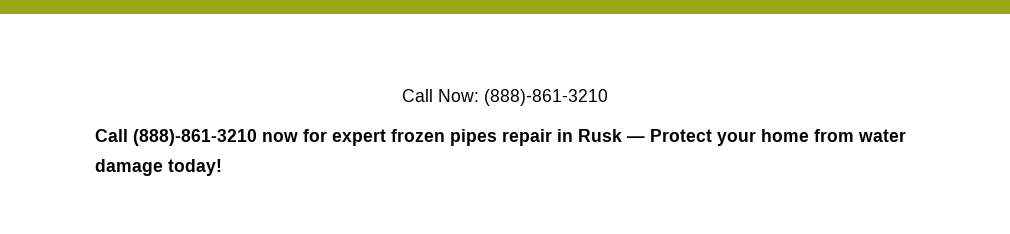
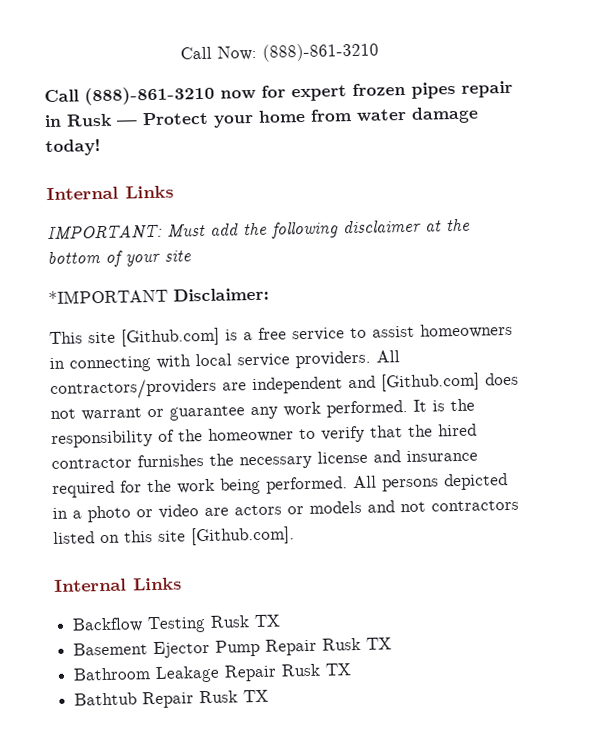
(222, 167) none -> [46,185,174,201] [47,218,470,242] [47,250,191,267] [48,287,269,305] [49,322,513,347] [49,350,400,373] [50,372,519,401] [50,398,475,421] [51,423,477,449] [51,449,478,470] [52,473,508,499] [52,499,519,523] [53,526,295,546] [54,577,182,592] [72,614,282,634] [73,637,393,659] [73,663,352,683] [74,689,270,709] // Internal Links // IMPORTANT: Must add the following disclaimer at the bottom of your site // *IMPORTANT Disclaimer: // This site [Github.com] is a free service to assist homeowners in connecting with local service providers. All contractors/providers are independent and [Github.com] does not warrant or guarantee any work performed. It is the responsibility of the homeowner to verify that the hired contractor furnishes the necessary license and insurance required for the work being performed. All persons depicted in a photo or video are actors or models and not contractors listed on this site [Github.com]. // Internal Links // Backflow Testing Rusk TX // Basement Ejector Pump Repair Rusk TX // Bathroom Leakage Repair Rusk TX // Bathtub Repair Rusk TX

